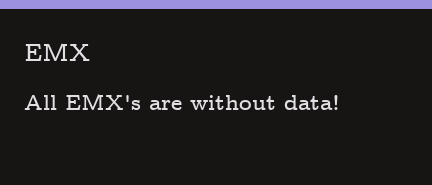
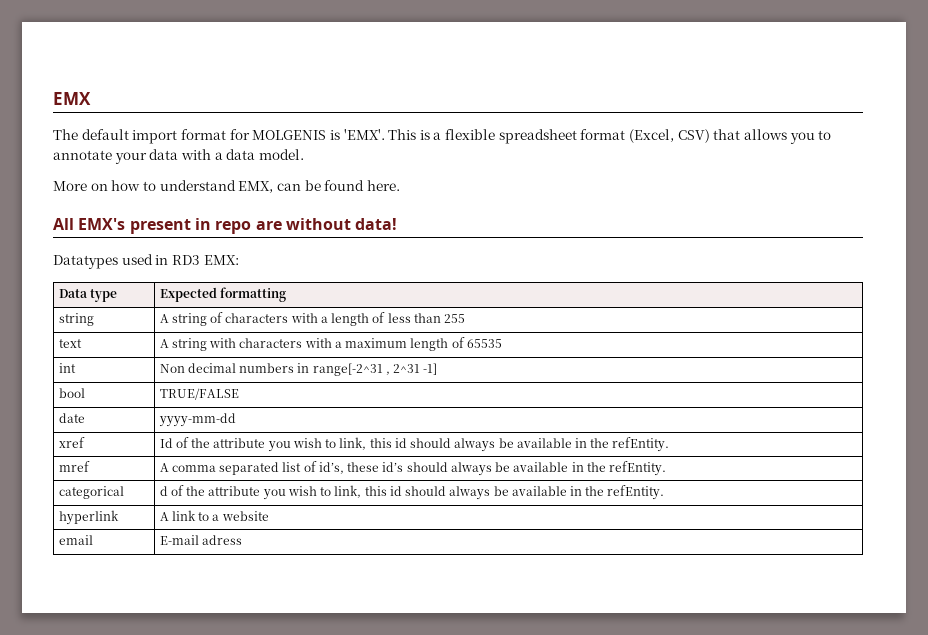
(90, 52) none -> [53,129,832,144] [53,149,304,164] [53,180,400,193] // The default import format for MOLGENIS is 'EMX'. This is a flexible spreadsheet format (Excel, CSV) that allows you to annotate your data with a data model. // More on how to understand EMX, can be found here.
(141, 101) none -> [129,218,252,234] present in repo
(340, 102) none -> [53,254,239,269] [58,289,117,302] [159,287,286,302] [58,313,94,326] [159,312,466,326] [58,339,82,348] [159,337,502,351] [58,363,76,373] [159,363,438,376] [58,388,85,398] [159,388,239,400] [58,413,85,423] [158,413,236,427] [58,437,85,448] [159,437,670,452] [58,461,90,472] [159,461,666,476] [58,486,124,499] [159,485,665,500] [58,510,119,525] [159,510,269,521] [58,535,93,545] [159,535,242,545] // Datatypes used in RD3 EMX: // Data type | Expected formatting // string | A string of characters with a length of less than 255 // text | A string with characters with a maximum length of 65535 // int | Non decimal numbers in range[-2^31 , 2^31 -1] // bool | TRUE/FALSE // date | yyyy-mm-dd // xref | Id of the attribute you wish to link, this id should always be available in the refEntity. // mref | A comma separated list of id’s, these id’s should always be available in the refEntity. // categorical | d of the attribute you wish to link, this id should always be available in the refEntity. // hyperlink | A link to a website // email | E-mail adress

